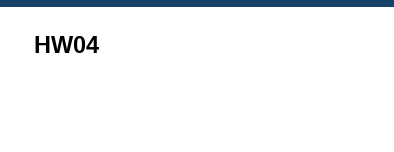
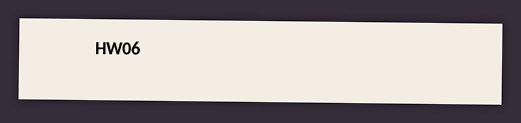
[34,36,99,53] HW04 -> [95,41,141,55] HW06

